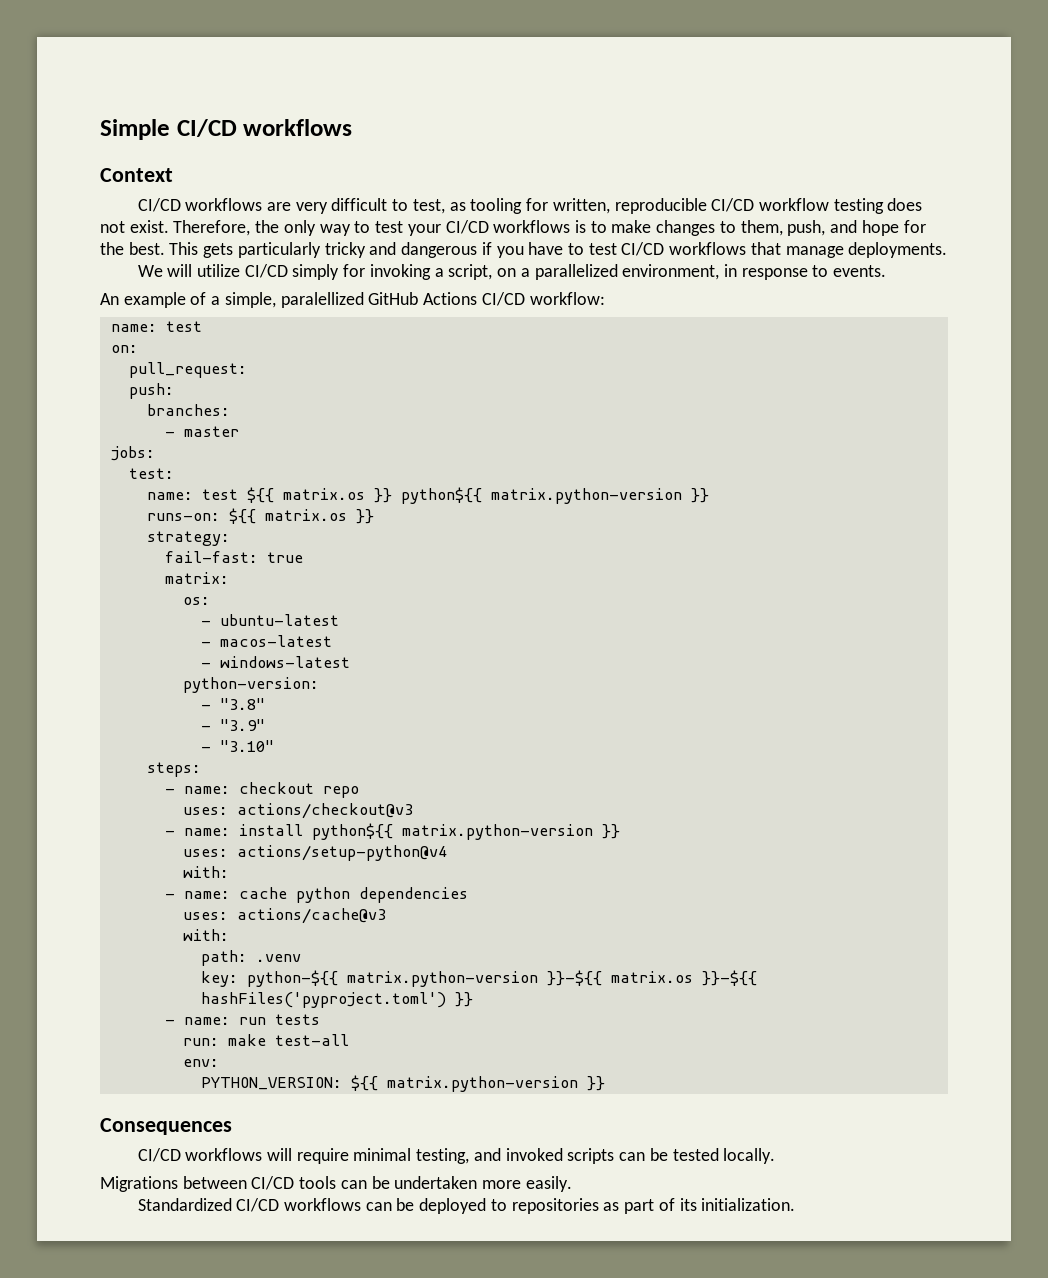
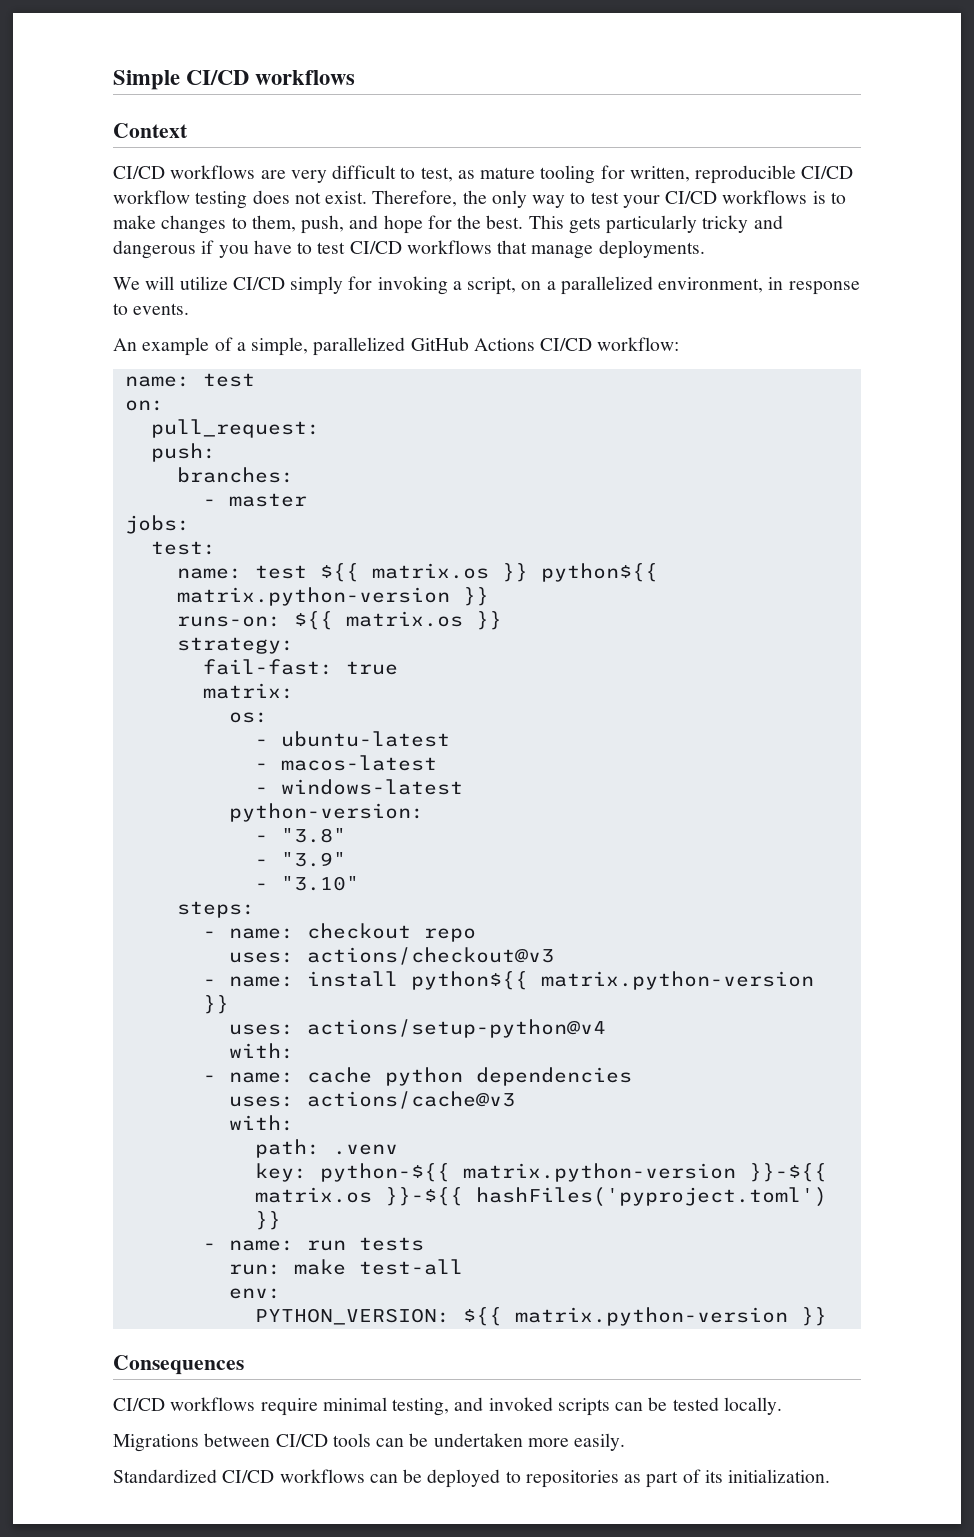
(466, 206) none -> [480,167,536,179] mature
[280,292,364,308] paralellized -> [313,337,406,356] parallelized
[267,1148,293,1161] will -> (256, 1404) none

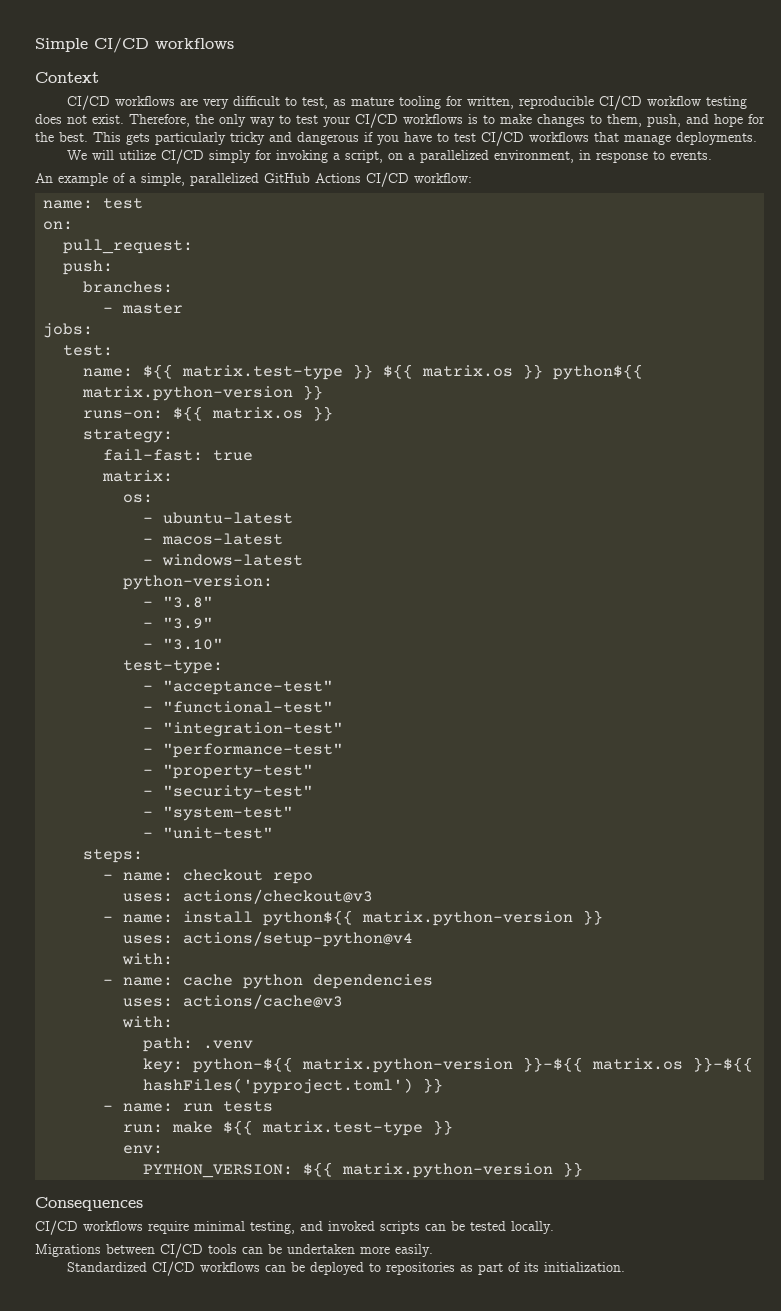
[254,565,307,579] test -> [143,364,374,380] ${{ matrix.test-type }}
(359, 883) none -> [123,660,224,674] [143,680,334,695] [143,701,334,713] [143,722,344,737] [143,743,344,758] [143,764,314,779] [143,785,314,800] [143,806,294,821] [143,827,274,839] // test-type: // - "acceptance-test" // - "functional-test" // - "integration-test" // - "performance-test" // - "property-test" // - "security-test" // - "system-test" // - "unit-test"
[358,1259,463,1275] test-all -> [223,1120,454,1136] ${{ matrix.test-type }}

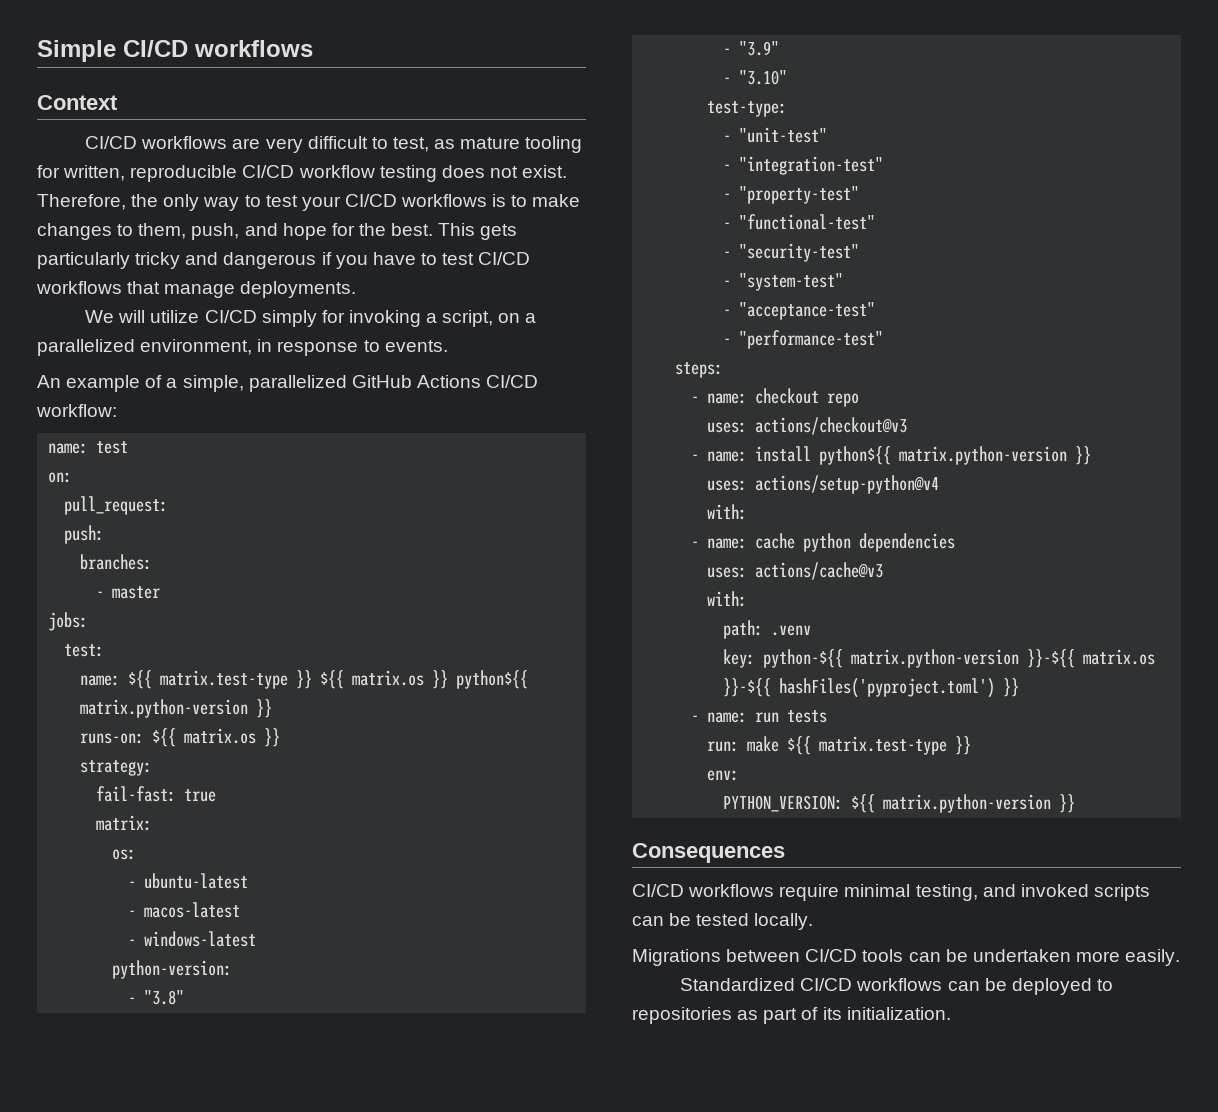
[163,680,334,695] [143,701,334,713] "acceptance-test" // - "functional-test" -> [739,127,828,143] "unit-test"
[163,743,344,758] [143,764,314,779] "performance-test" // - "property-test" -> [739,186,860,204] [723,214,876,230] "property-test" // - "functional-test"
[163,827,274,839] "unit-test" -> [739,302,876,320] [723,330,884,349] "acceptance-test" // - "performance-test"

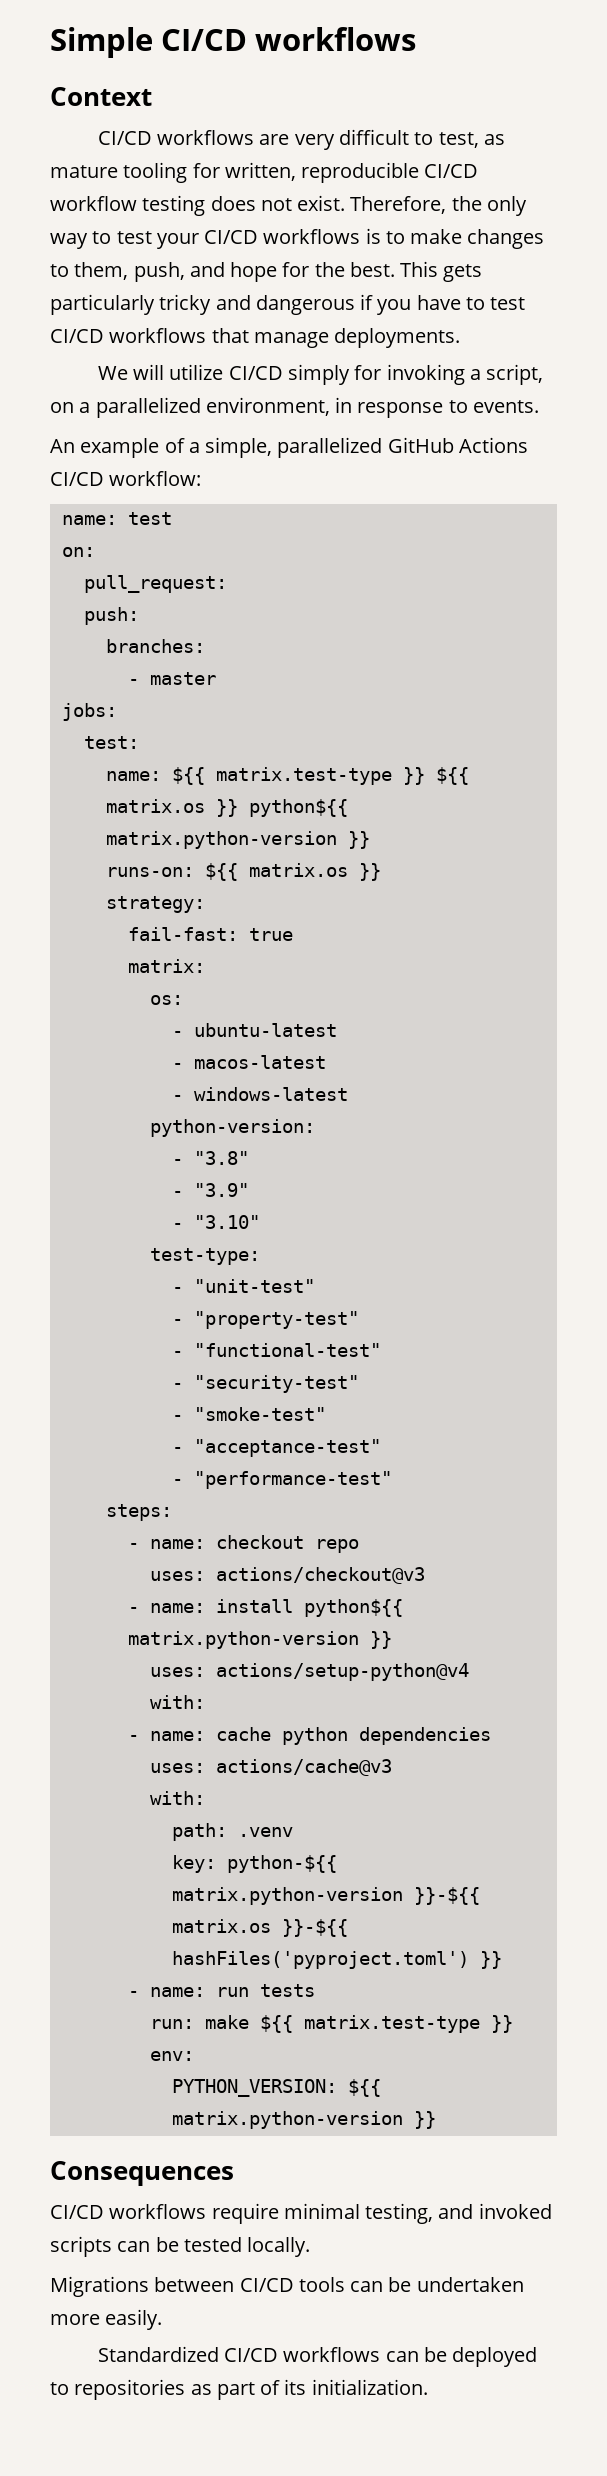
[723,156,884,175] // - "integration-test" -> (315, 1286) none
[739,273,844,291] "system-test" -> [193,1407,326,1421] "smoke-test"

